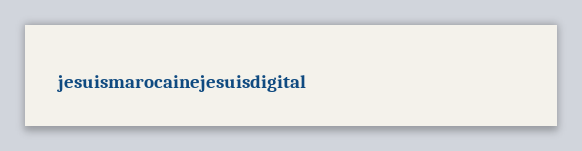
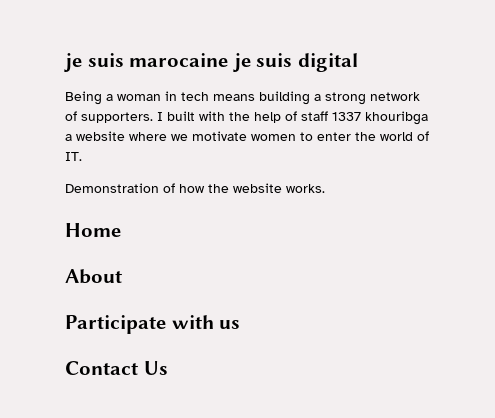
[57,75,306,92] jesuismarocainejesuisdigital -> [64,53,358,72] [65,91,420,105] [65,111,428,125] [65,131,429,141] [65,152,82,161] [65,183,325,193] [65,223,121,237] [65,269,122,284] [65,315,241,334] [65,361,168,375] je suis marocaine je suis digital // Being a woman in tech means building a strong network of supporters. I built with the help of staff 1337 khouribga a website where we motivate women to enter the world of IT. // Demonstration of how the website works. // Home // About // Participate with us // Contact Us

